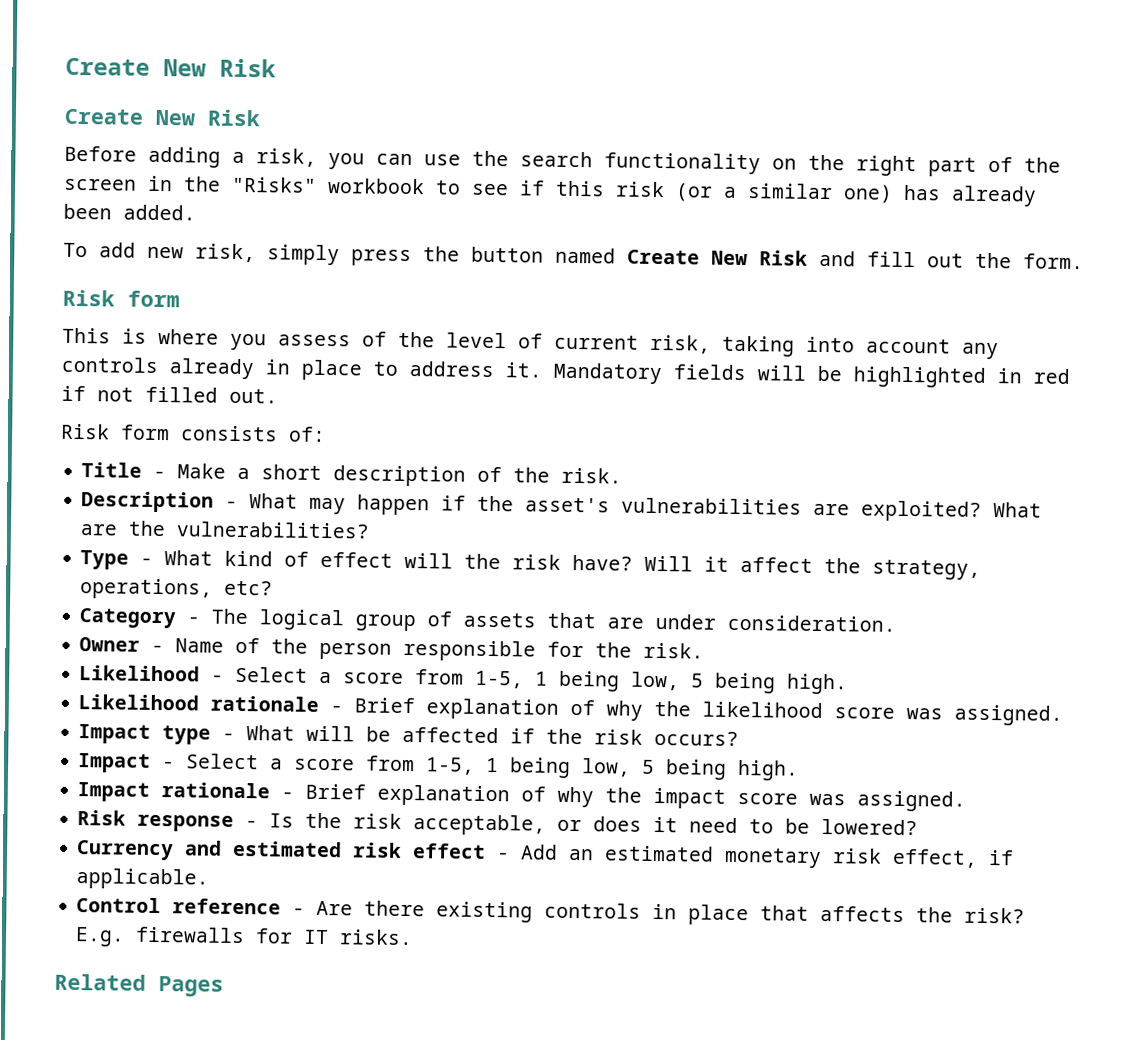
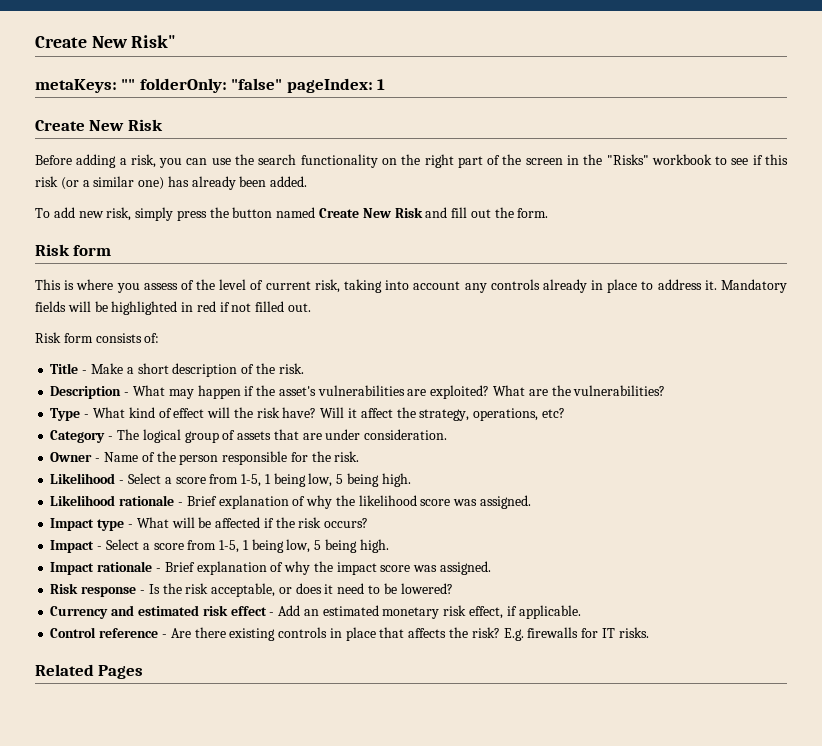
[65,57,276,78] Create New Risk -> [35,35,177,48] [35,78,386,93] Create New Risk" // metaKeys: "" folderOnly: "false" pageIndex: 1

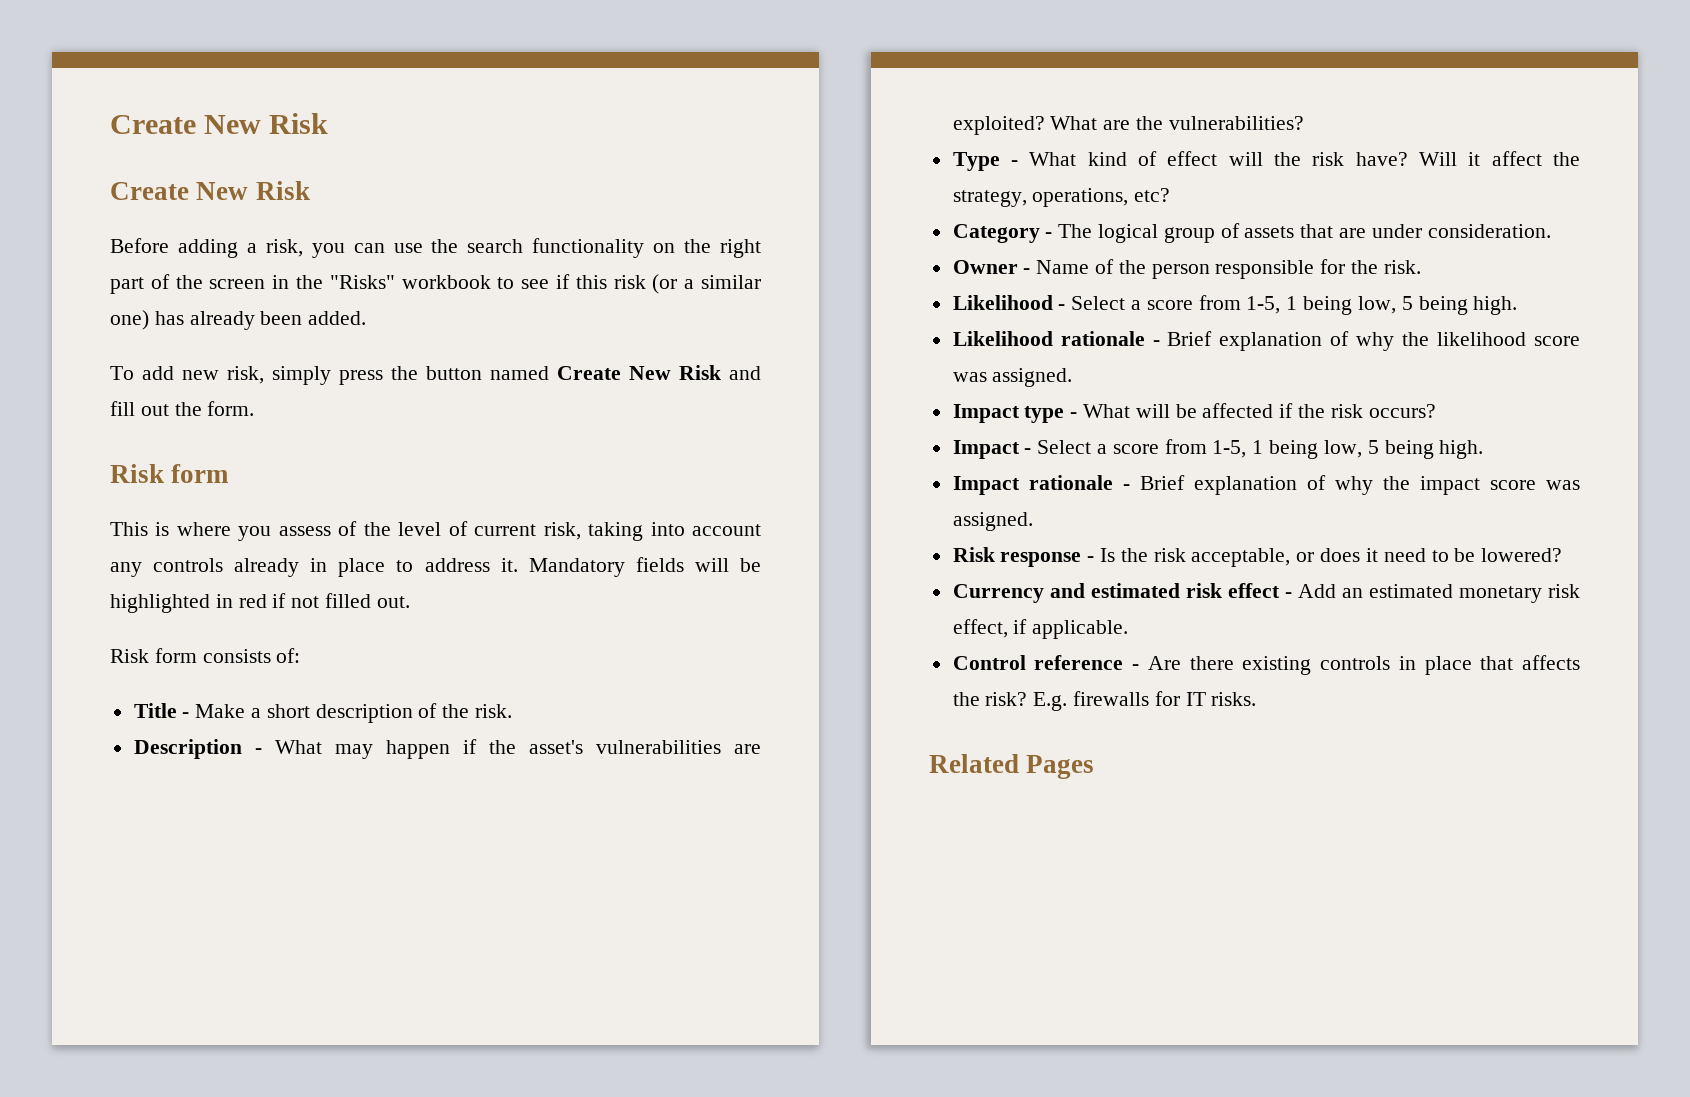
[35,35,177,48] [35,78,386,93] Create New Risk" // metaKeys: "" folderOnly: "false" pageIndex: 1 -> [110,113,329,134] Create New Risk

